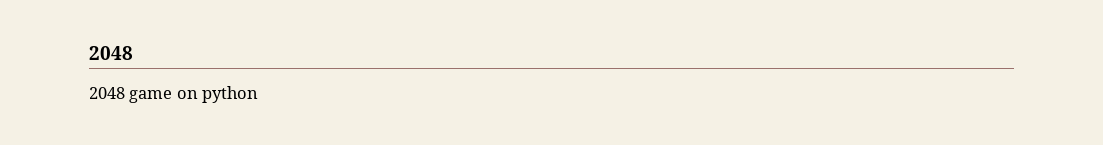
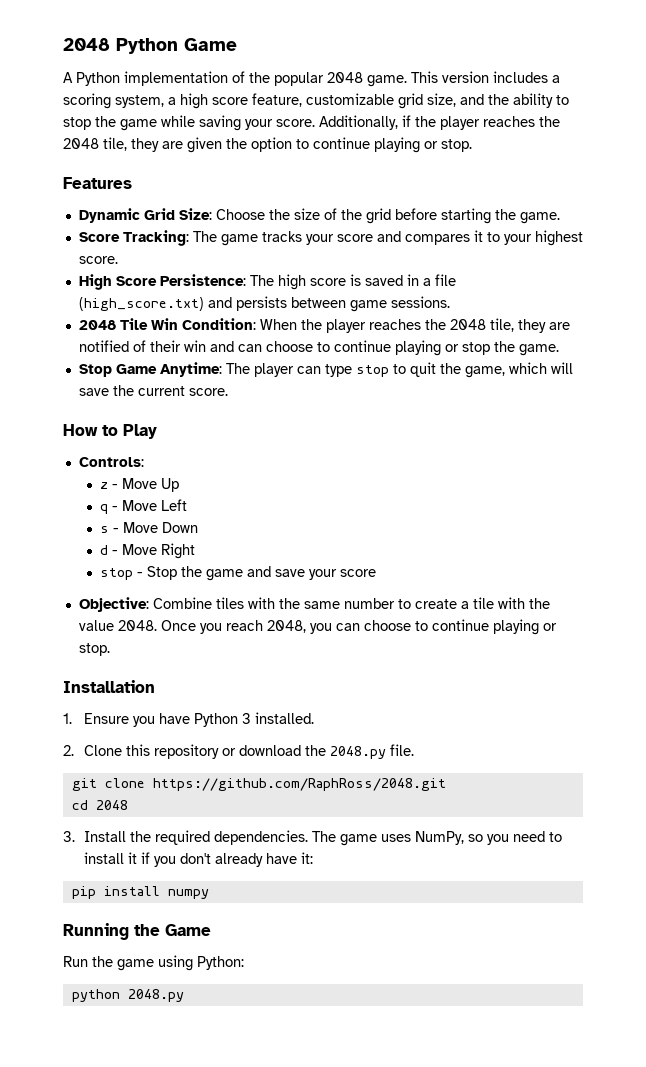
[89,46,133,60] [89,86,259,103] 2048 // 2048 game on python -> [63,38,237,54] [63,71,560,87] [63,93,569,109] [63,115,560,131] [63,137,472,153] [63,177,132,189] [78,208,560,224] [78,230,583,246] [78,256,118,264] [78,274,456,290] [78,296,450,312] [78,318,570,333] [78,340,559,356] [78,362,573,378] [78,385,228,396] [63,424,157,439] [78,457,144,467] [100,478,180,492] [100,499,188,514] [100,522,199,533] [100,543,196,559] [100,566,377,581] [78,597,550,612] [78,619,557,635] [78,643,110,656] [63,680,155,693] [63,712,315,727] [63,744,415,759] [71,778,446,791] [71,800,128,810] [63,830,563,846] [84,852,314,867] [71,886,209,899] [63,923,211,940] [63,955,244,971] [71,989,184,1002] 2048 Python Game // A Python implementation of the popular 2048 game. This version includes a scoring system, a high score feature, customizable grid size, and the ability to stop the game while saving your score. Additionally, if the player reaches the 2048 tile, they are given the option to continue playing or stop. // Features // Dynamic Grid Size: Choose the size of the grid before starting the game. // Score Tracking: The game tracks your score and compares it to your highest score. // High Score Persistence: The high score is saved in a file (high_score.txt) and persists between game sessions. // 2048 Tile Win Condition: When the player reaches the 2048 tile, they are notified of their win and can choose to continue playing or stop the game. // Stop Game Anytime: The player can type stop to quit the game, which will save the current score. // How to Play // Controls: // z - Move Up // q - Move Left // s - Move Down // d - Move Right // stop - Stop the game and save your score // Objective: Combine tiles with the same number to create a tile with the value 2048. Once you reach 2048, you can choose to continue playing or stop. // Installation // 1. Ensure you have Python 3 installed. // 2. Clone this repository or download the 2048.py file. // git clone https://github.com/RaphRoss/2048.git // cd 2048 // 3. Install the required dependencies. The game uses NumPy, so you need to install it if you don't already have it: // pip install numpy // Running the Game // Run the game using Python: // python 2048.py

